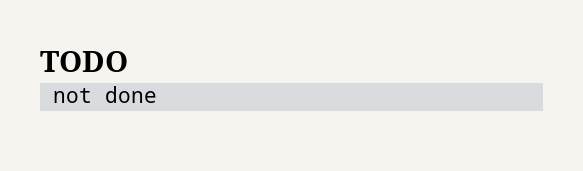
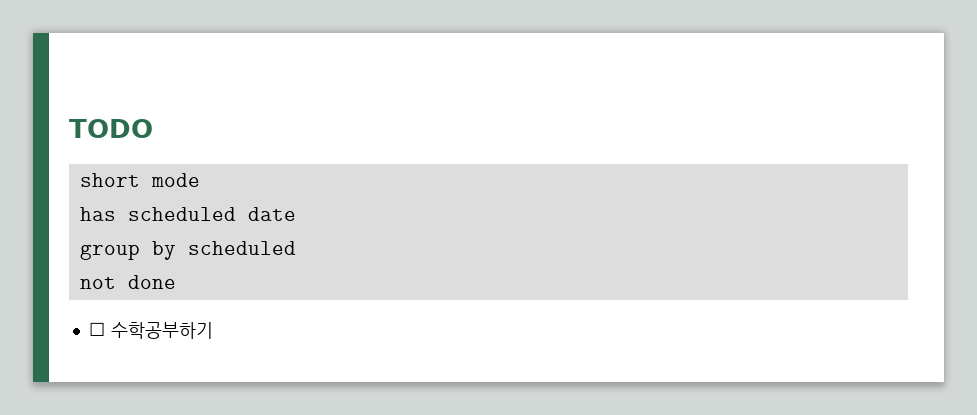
(128, 61) none -> [79,173,200,187] [79,207,296,221] [79,241,296,260] // short mode // has scheduled date // group by scheduled
(157, 94) none -> [88,322,213,339] // ☐ 수학공부하기

